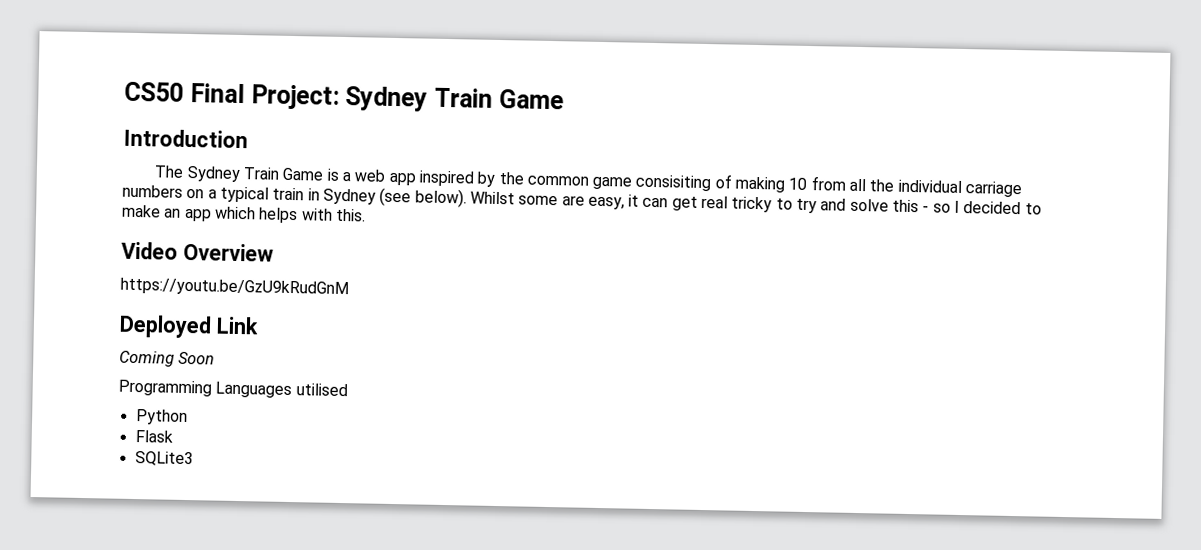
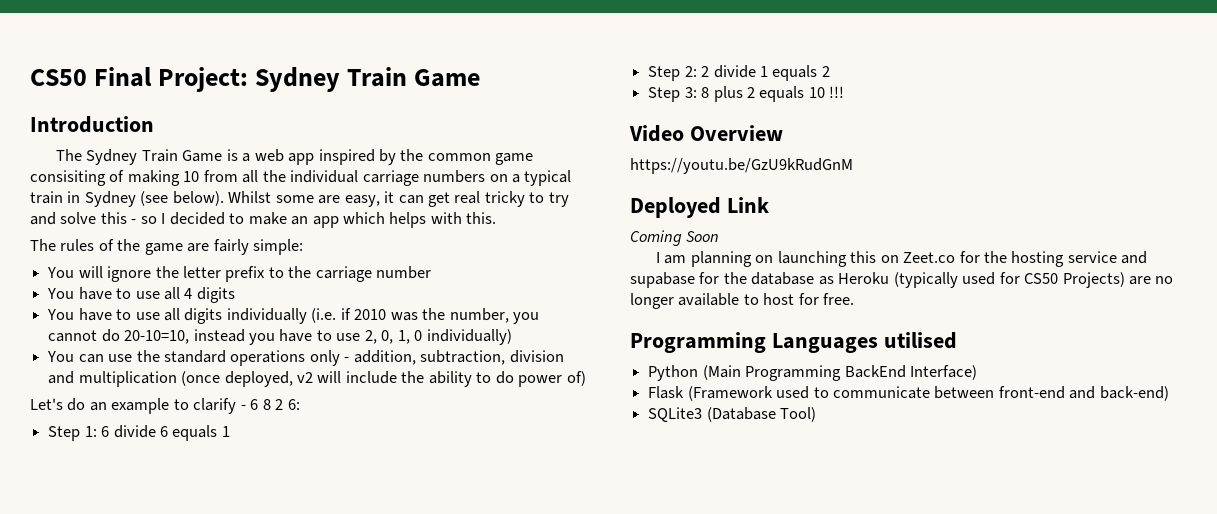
(366, 215) none -> [30,239,304,255] [47,266,432,282] [47,287,235,303] [47,308,540,324] [48,329,512,345] [47,350,564,366] [48,371,586,387] [30,398,300,414] [48,425,230,441] [648,65,830,81] [648,86,845,102] // The rules of the game are fairly simple: // You will ignore the letter prefix to the carriage number // You have to use all 4 digits // You have to use all digits individually (i.e. if 2010 was the number, you cannot do 20-10=10, instead you have to use 2, 0, 1, 0 individually) // You can use the standard operations only - addition, subtraction, division and multiplication (once deployed, v2 will include the ability to do power of) // Let's do an example to clarify - 6 8 2 6: // Step 1: 6 divide 6 equals 1 // Step 2: 2 divide 1 equals 2 // Step 3: 8 plus 2 equals 10 !!!
[118,379,348,399] [135,409,188,426] [134,430,173,443] Programming Languages utilised // Python // Flask -> [655,251,1148,267] [630,272,1174,288] [630,293,855,309] [630,332,957,353] [648,365,977,381] [648,386,1169,401] I am planning on launching this on Zeet.co for the hosting service and supabase for the database as Heroku (typically used for CS50 Projects) are no longer available to host for free. // Programming Languages utilised // Python (Main Programming BackEnd Interface) // Flask (Framework used to communicate between front-end and back-end)
(194, 459) none -> [706,407,817,422] (Database Tool)

